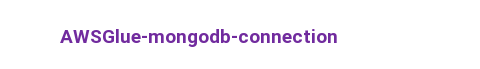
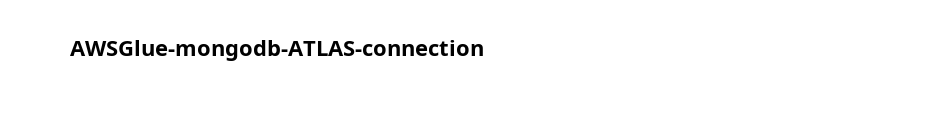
[60,29,338,47] AWSGlue-mongodb-connection -> [70,40,484,61] AWSGlue-mongodb-ATLAS-connection

